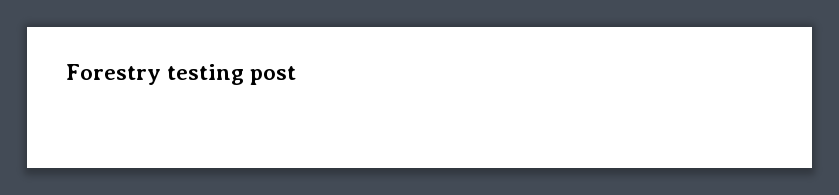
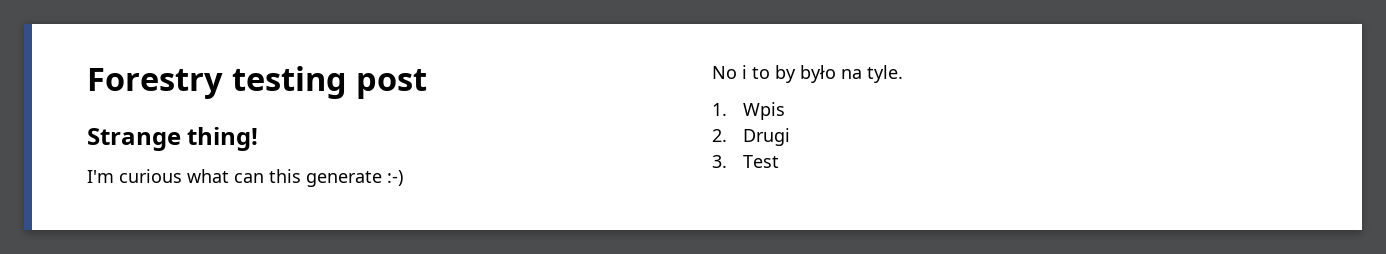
(297, 75) none -> [87,127,259,151] [87,169,403,187] [712,65,903,83] [712,102,786,120] [712,128,791,146] [712,155,780,168] // Strange thing! // I'm curious what can this generate :-) // No i to by było na tyle. // 1. Wpis // 2. Drugi // 3. Test

